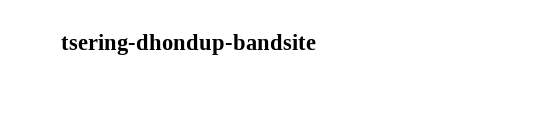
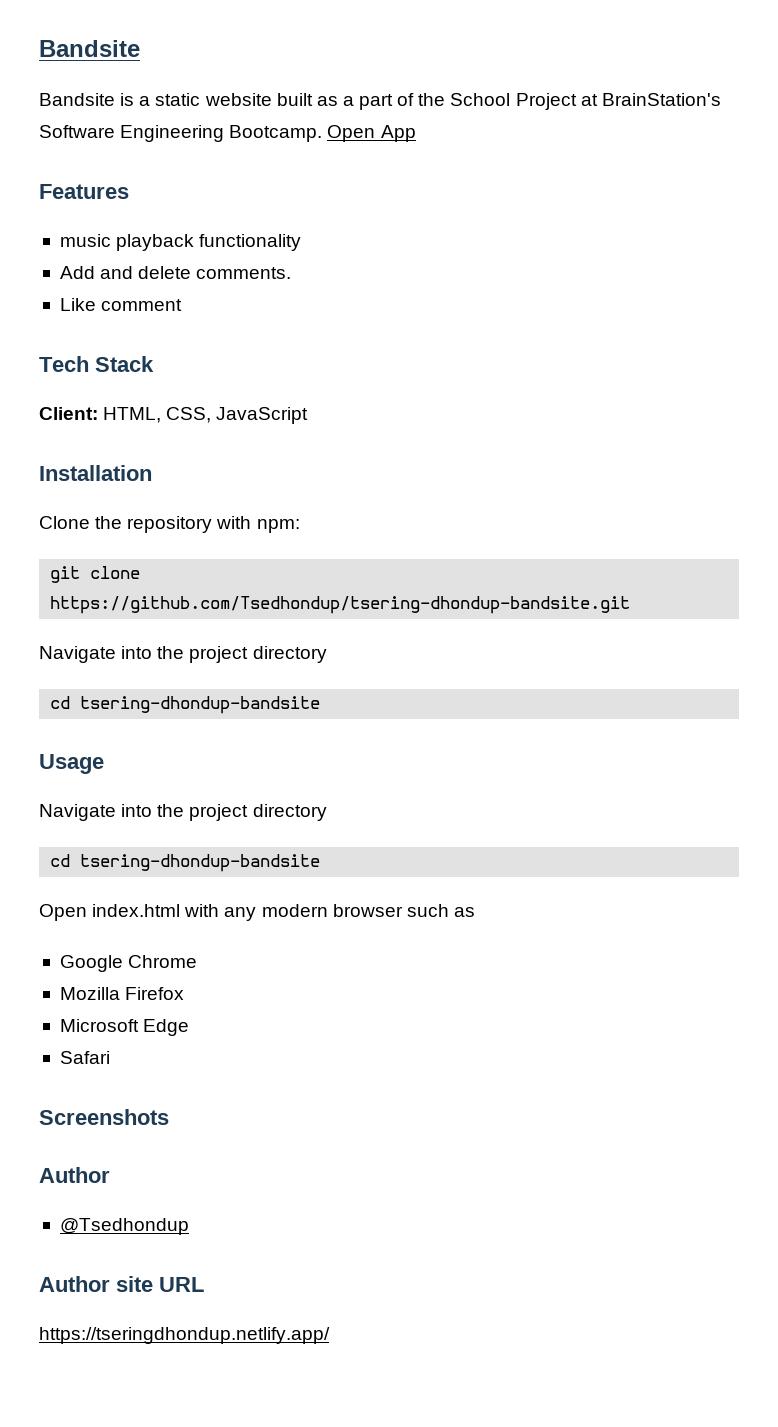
[61,34,316,55] tsering-dhondup-bandsite -> [39,40,140,57] [39,93,721,110] [39,125,416,142] [39,184,129,199] [59,234,302,251] [59,266,292,279] [59,298,183,311] [39,356,154,372] [39,407,309,424] [39,465,152,481] [39,516,300,533] [50,566,141,583] [50,596,631,614] [39,646,327,663] [50,696,321,714] [39,754,104,774] [39,804,327,821] [50,854,321,872] [39,904,475,921] [59,955,198,972] [59,987,185,1000] [59,1019,190,1036] [59,1051,110,1064] [39,1109,169,1125] [39,1167,110,1183] [59,1218,189,1235] [39,1276,204,1292] [39,1327,330,1344] Bandsite // Bandsite is a static website built as a part of the School Project at BrainStation's Software Engineering Bootcamp. Open App // Features // music playback functionality // Add and delete comments. // Like comment // Tech Stack // Client: HTML, CSS, JavaScript // Installation // Clone the repository with npm: // git clone https://github.com/Tsedhondup/tsering-dhondup-bandsite.git // Navigate into the project directory // cd tsering-dhondup-bandsite // Usage // Navigate into the project directory // cd tsering-dhondup-bandsite // Open index.html with any modern browser such as // Google Chrome // Mozilla Firefox // Microsoft Edge // Safari // Screenshots // Author // @Tsedhondup // Author site URL // https://tseringdhondup.netlify.app/

